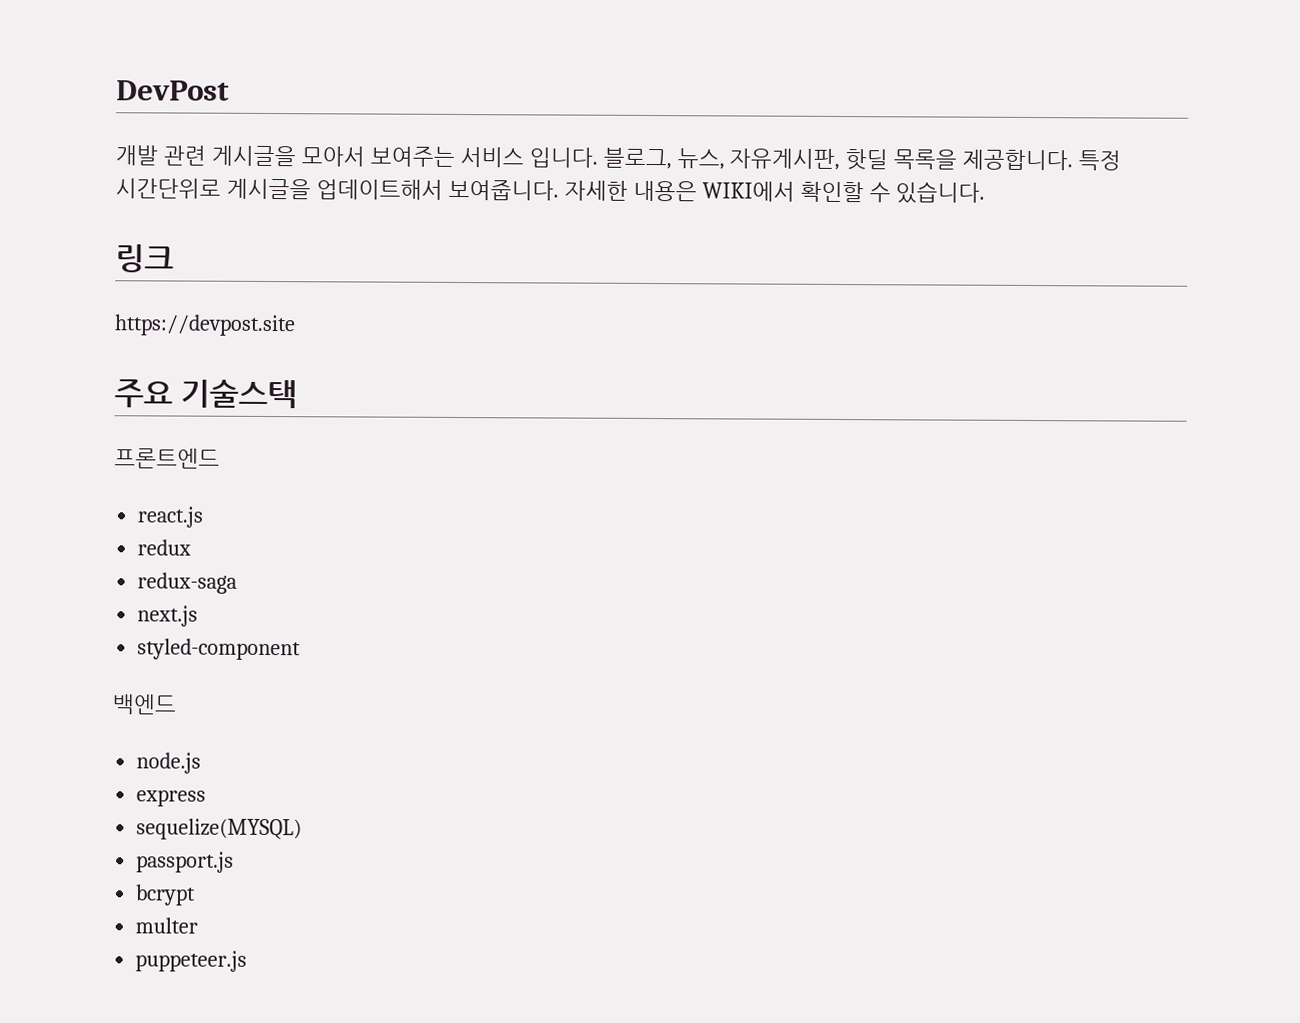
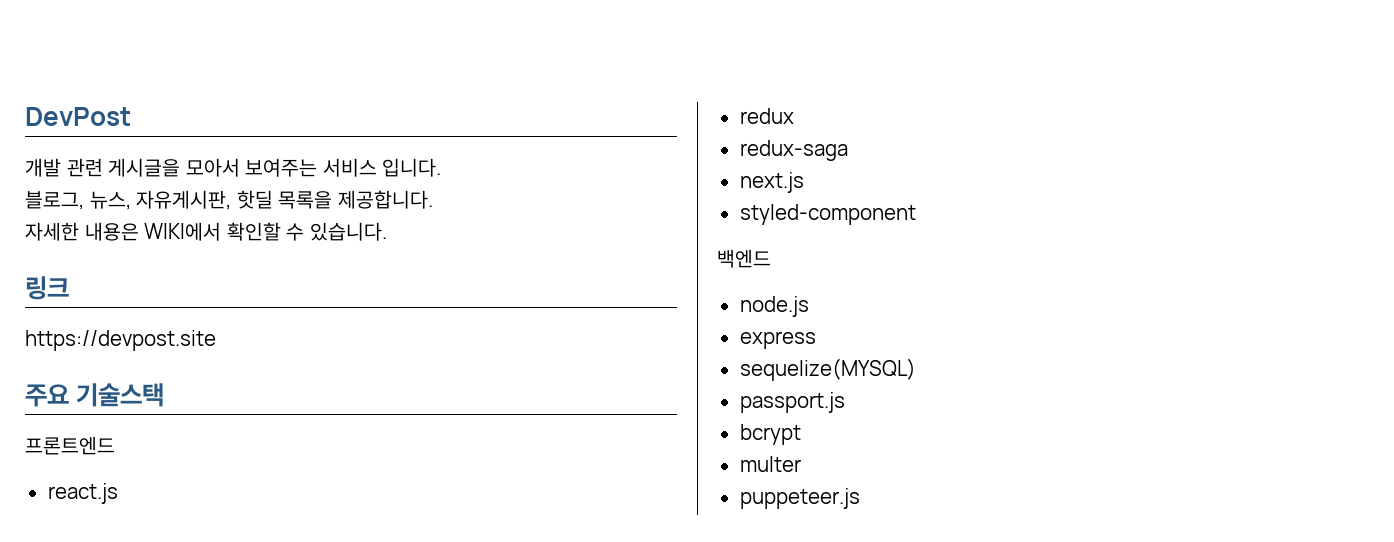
(598, 157) none -> (442, 167) //
[1078,150,1122,171] [115,178,559,201] 특정 시간단위로 게시글을 업데이트해서 보여줍니다. -> (433, 199) //

